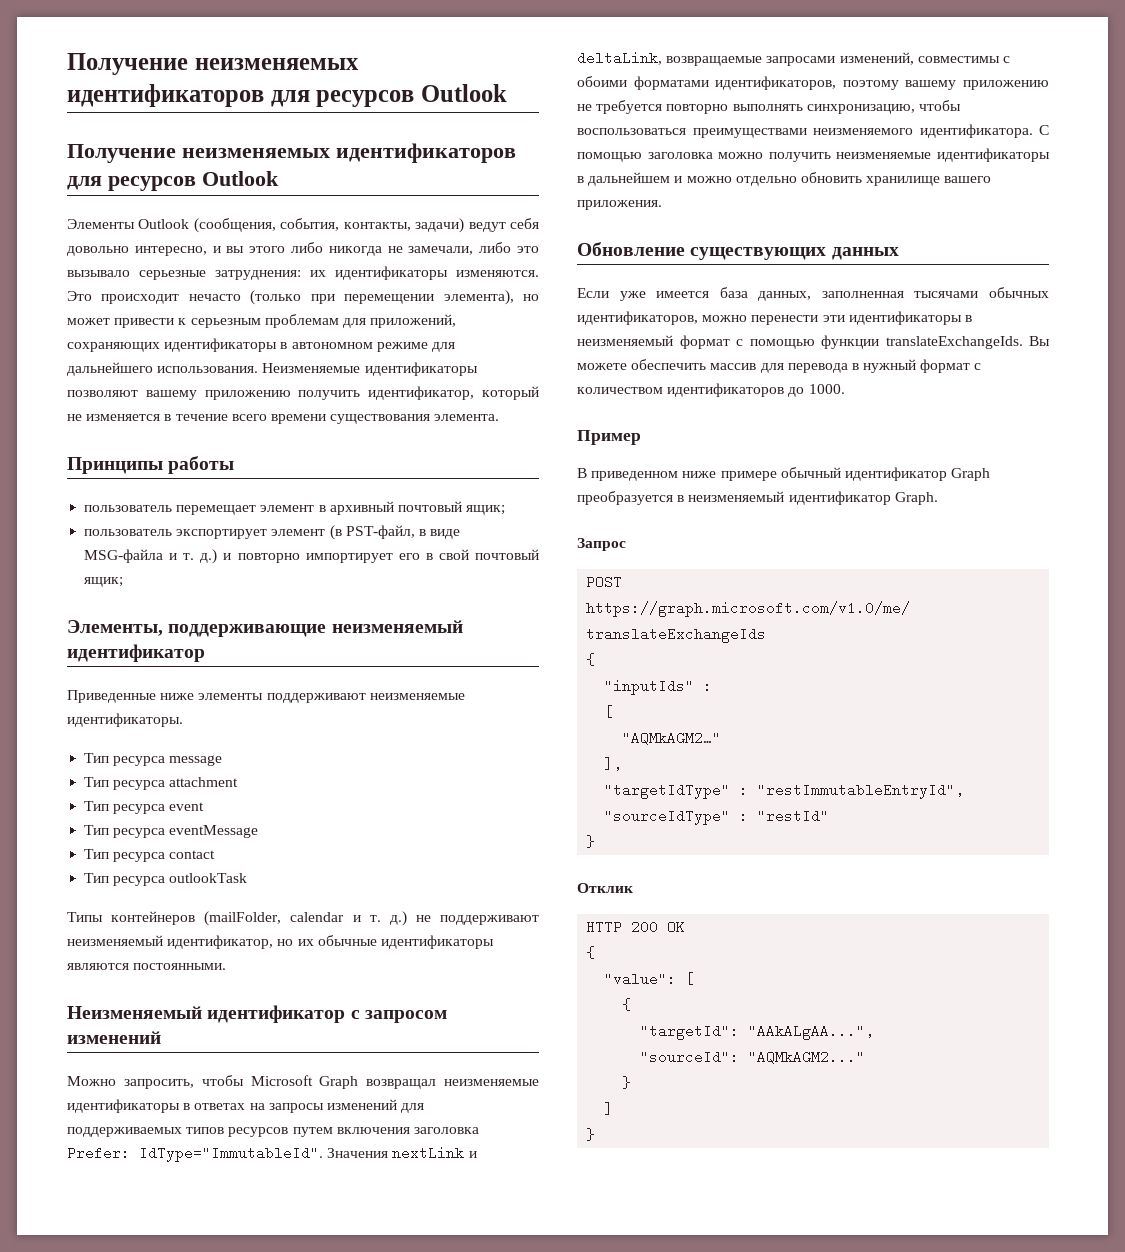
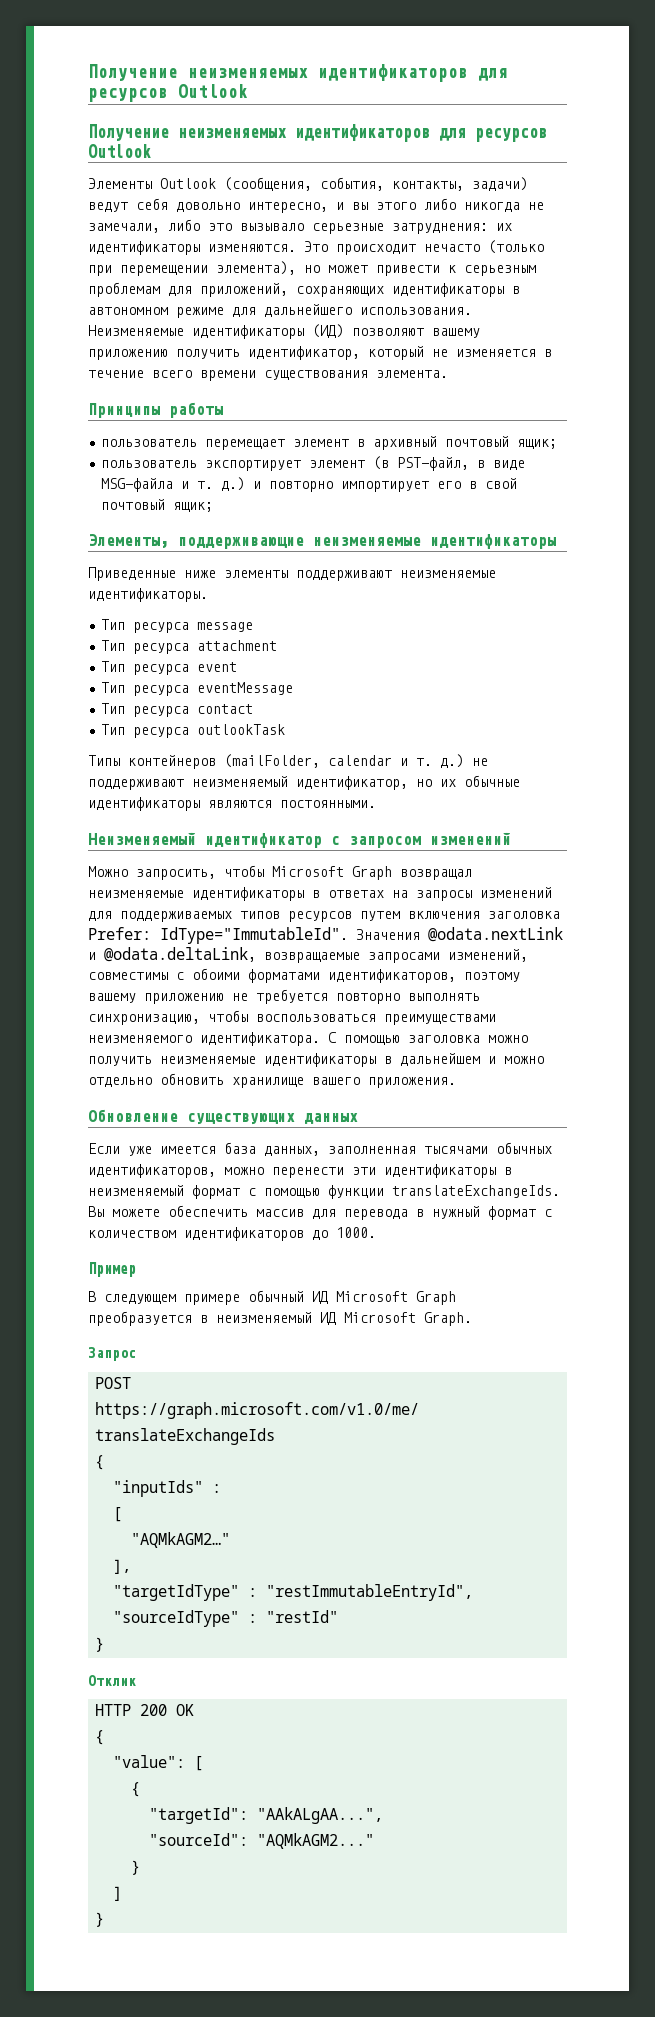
(478, 369) none -> [312,324,344,338] (ИД)
[331,620,463,633] [67,644,205,662] неизменяемый идентификатор -> [313,534,556,549] неизменяемые идентификаторы
[392,1146,477,1160] [577,51,662,65] nextLink и deltaLink, -> [428,927,563,942] [88,947,256,962] @odata.nextLink и @odata.deltaLink,
[591,467,947,481] приведенном ниже примере обычный идентификатор -> [104,1290,408,1305] следующем примере обычный ИД Microsoft
[788,491,891,505] идентификатор -> [320,1312,416,1325] ИД Microsoft

